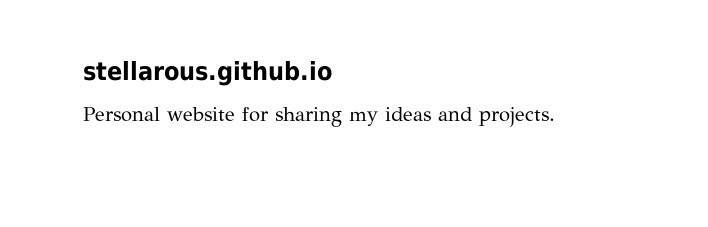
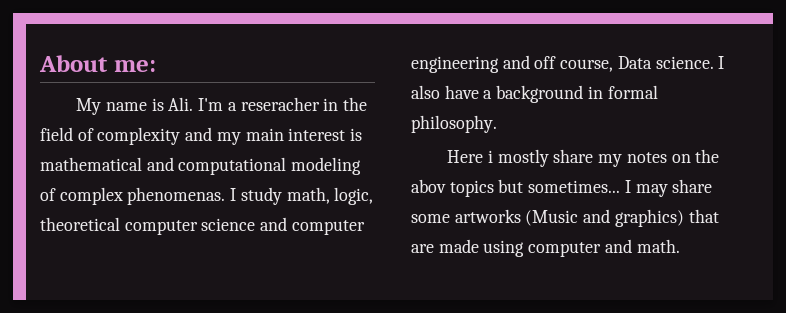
[83,61,332,86] [83,107,555,127] stellarous.github.io // Personal website for sharing my ideas and projects. -> [39,55,156,72] [76,97,367,115] [40,127,363,145] [40,157,362,175] [40,187,374,205] [40,217,365,235] [411,55,725,73] [411,85,658,103] [411,115,497,133] [447,149,720,167] [411,179,713,197] [411,209,719,227] [411,239,680,257] About me: // My name is Ali. I'm a reseracher in the field of complexity and my main interest is mathematical and computational modeling of complex phenomenas. I study math, logic, theoretical computer science and computer engineering and off course, Data science. I also have a background in formal philosophy. // Here i mostly share my notes on the abov topics but sometimes... I may share some artworks (Music and graphics) that are made using computer and math.

